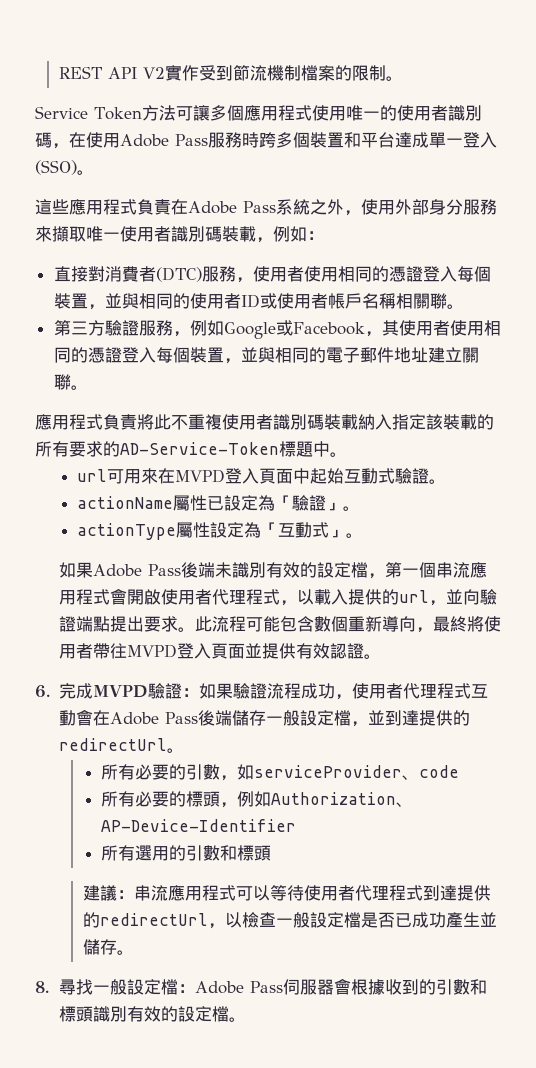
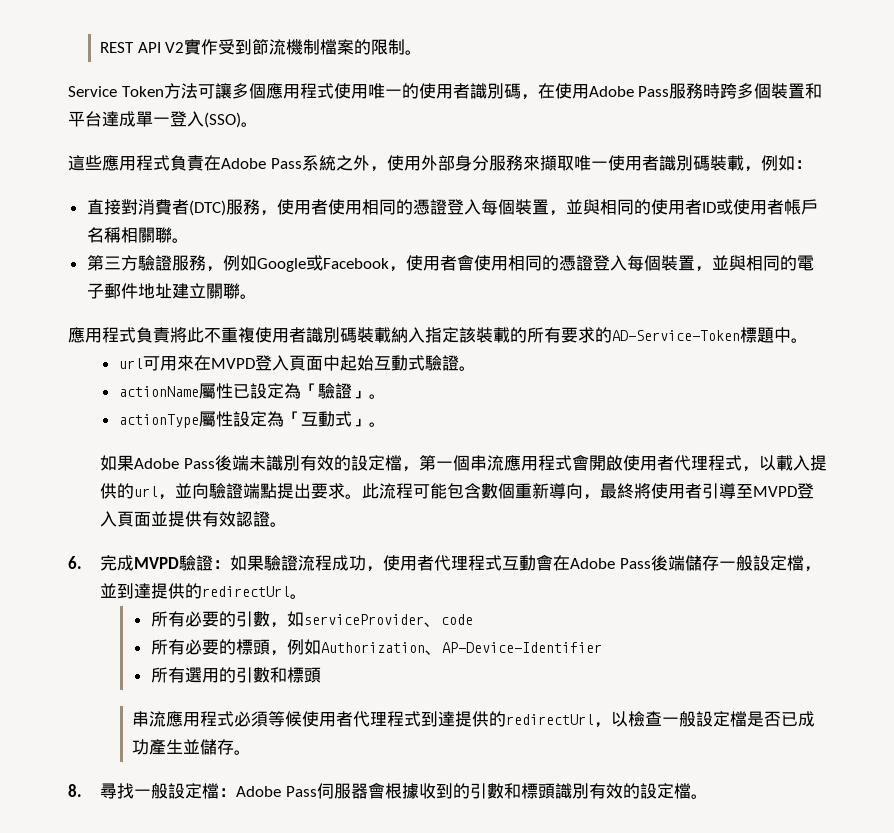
[381,320,450,336] 其使用者 -> [405,254,474,271] 使用者會
[92,643,127,659] 帶往 -> [701,483,753,499] 引導至
[82,885,304,901] 建議：串流應用程式可以等待 -> [131,711,302,727] 串流應用程式必須等候

